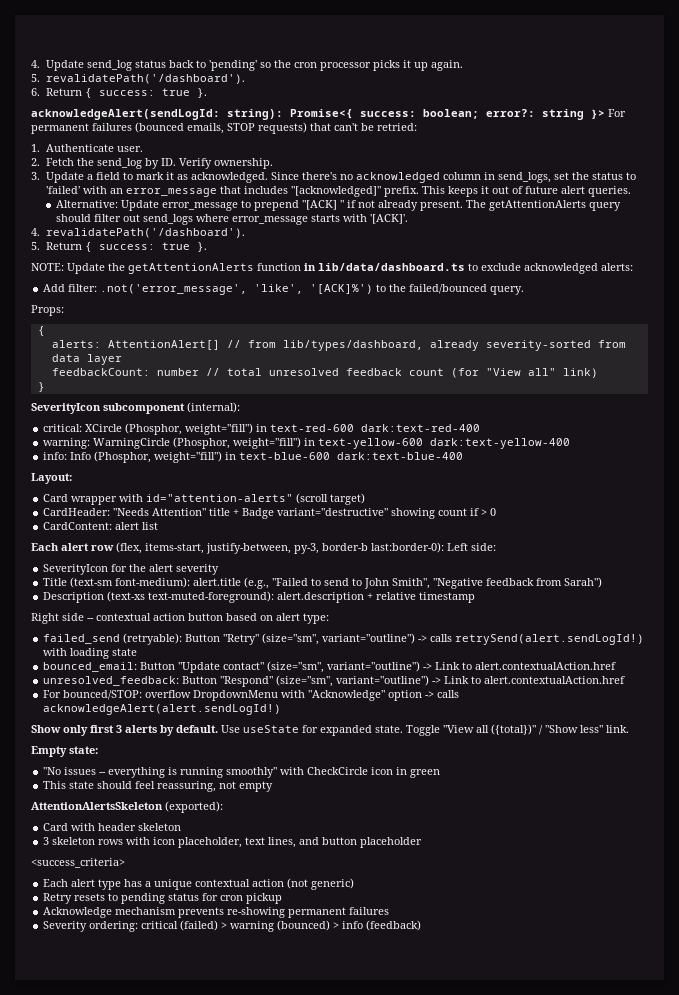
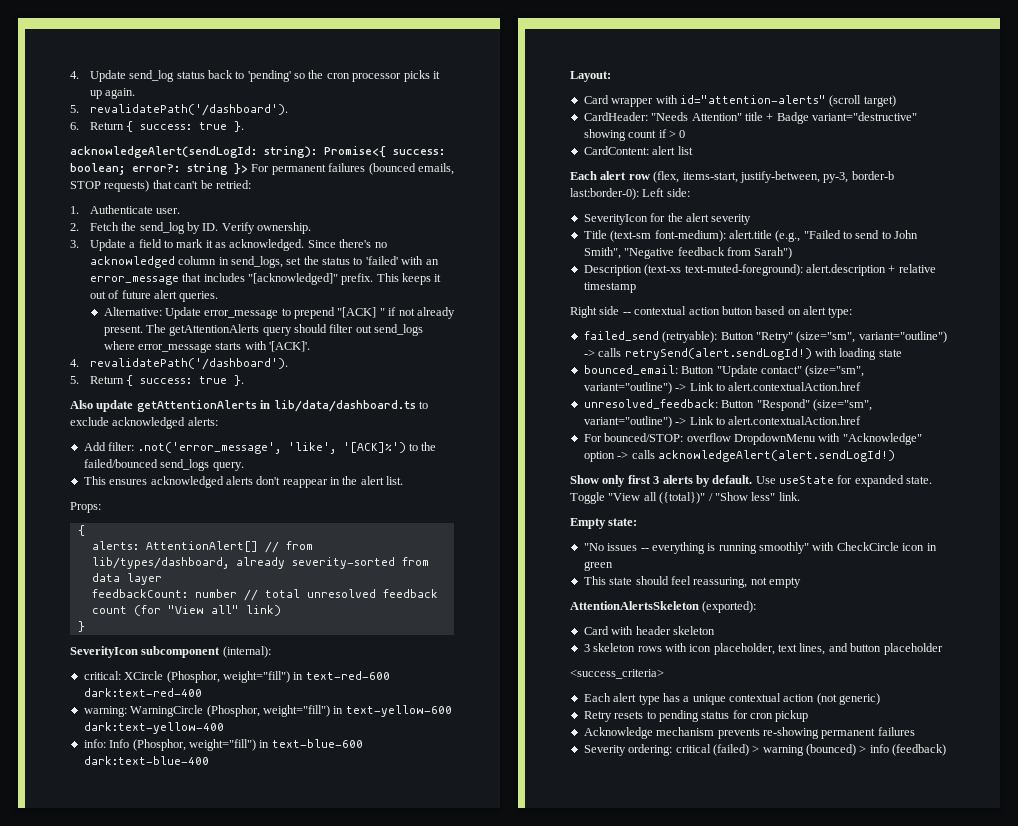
[31,263,301,274] NOTE: Update the getAttentionAlerts function -> [70,400,257,412] Also update getAttentionAlerts
(488, 289) none -> [160,459,210,471] send_logs
(525, 290) none -> [83,476,404,488] // This ensures acknowledged alerts don't reappear in the alert list.

